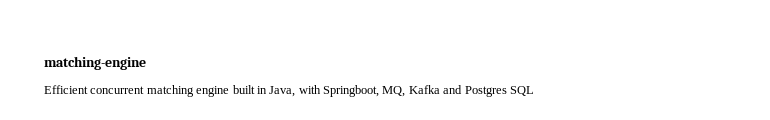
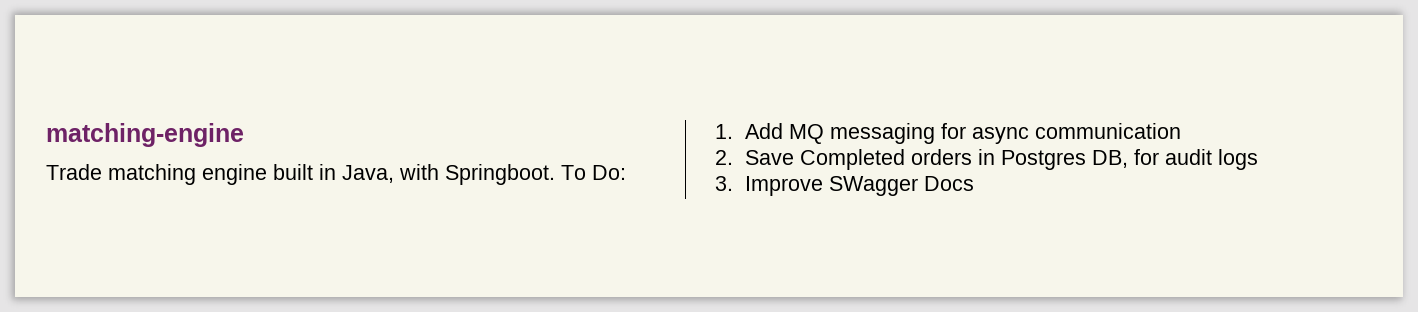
[44,85,145,94] Efficient concurrent -> [46,164,102,180] Trade
[323,85,534,97] Springboot, MQ, Kafka and Postgres SQL -> [445,164,626,185] [715,123,1182,144] [715,149,1259,170] [715,176,975,196] Springboot. To Do: // 1. Add MQ messaging for async communication // 2. Save Completed orders in Postgres DB, for audit logs // 3. Improve SWagger Docs

